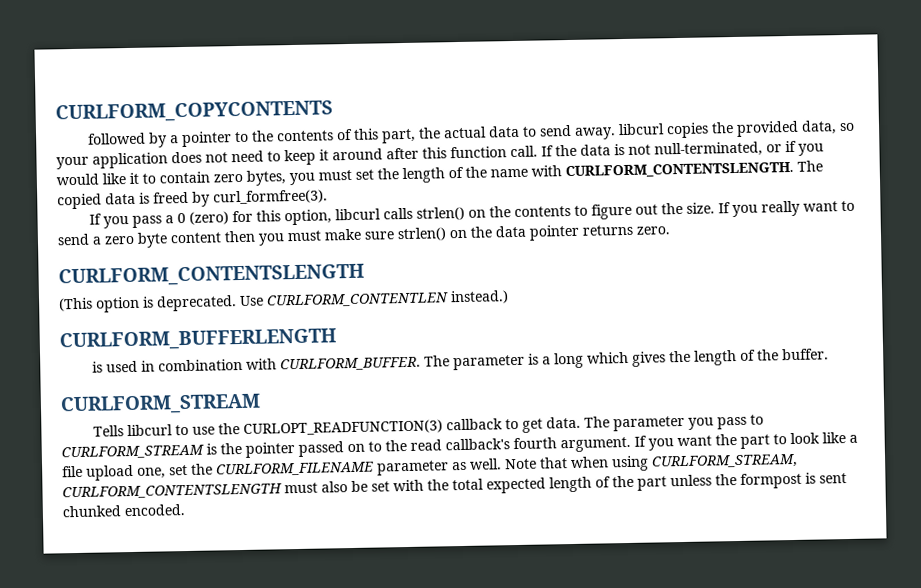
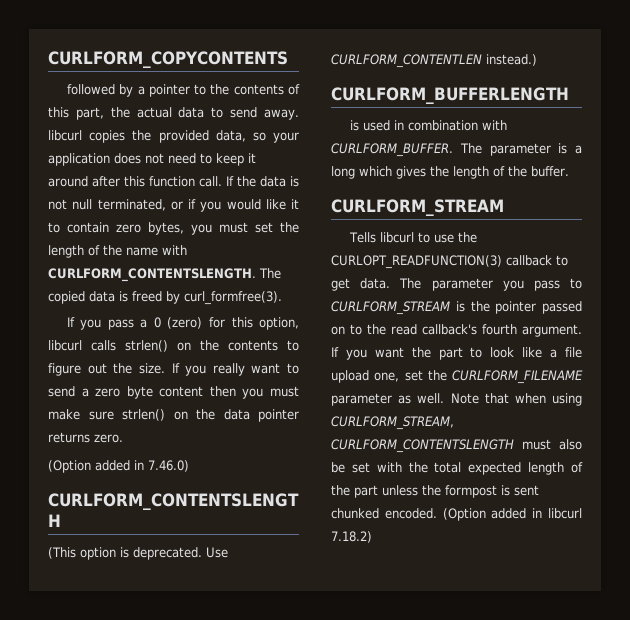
[654,141,763,158] null-terminated, -> [72,199,166,211] null terminated,
(670, 230) none -> [48,460,189,473] // (Option added in 7.46.0)
(185, 510) none -> [442,508,582,521] [331,531,372,543] (Option added in libcurl 7.18.2)

